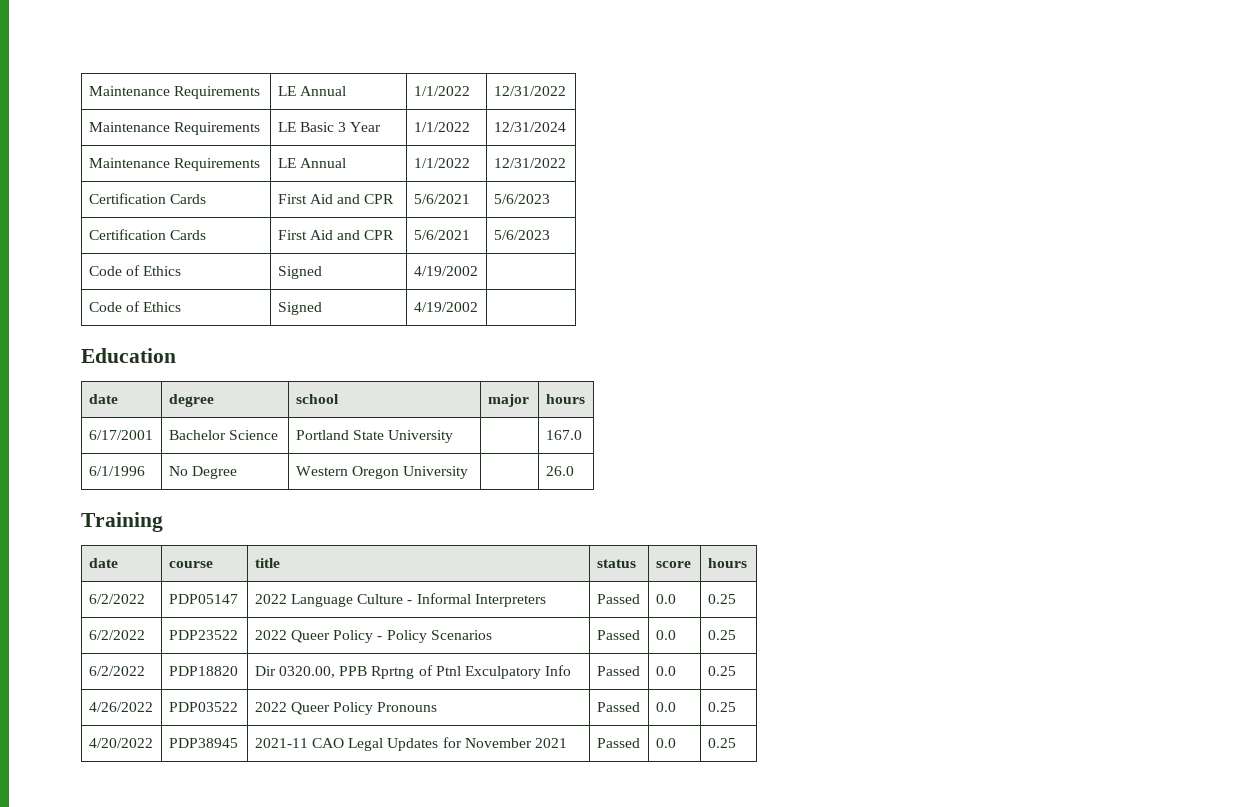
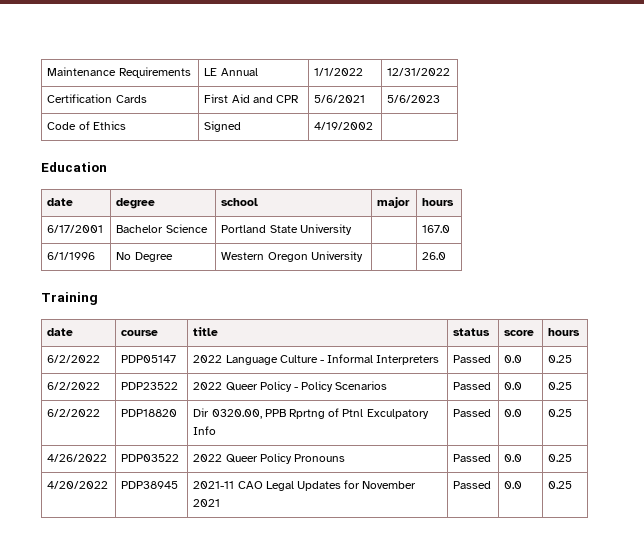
[88,86,261,99] [277,86,347,96] [413,86,470,96] [493,86,566,96] [88,122,261,135] [277,122,382,132] [413,122,470,132] [493,122,566,132] [88,158,261,171] [277,158,347,168] [413,158,470,168] [493,158,566,168] [88,193,207,204] [277,194,395,204] [413,194,470,204] [493,194,550,204] [88,229,207,240] [277,230,395,240] [413,230,470,240] [493,230,550,240] [88,265,182,276] [277,266,322,279] [413,266,478,276] Maintenance Requirements | LE Annual | 1/1/2022 | 12/31/2022 // Maintenance Requirements | LE Basic 3 Year | 1/1/2022 | 12/31/2024 // Maintenance Requirements | LE Annual | 1/1/2022 | 12/31/2022 // Certification Cards | First Aid and CPR | 5/6/2021 | 5/6/2023 // Certification Cards | First Aid and CPR | 5/6/2021 | 5/6/2023 // Code of Ethics | Signed | 4/19/2002 | -> [47,67,191,78] [204,68,258,76] [314,68,364,76] [387,68,451,76] [47,94,147,103] [204,94,299,103] [314,95,366,103] [387,95,441,103] Maintenance Requirements | LE Annual | 1/1/2022 | 12/31/2022 // Certification Cards | First Aid and CPR | 5/6/2021 | 5/6/2023

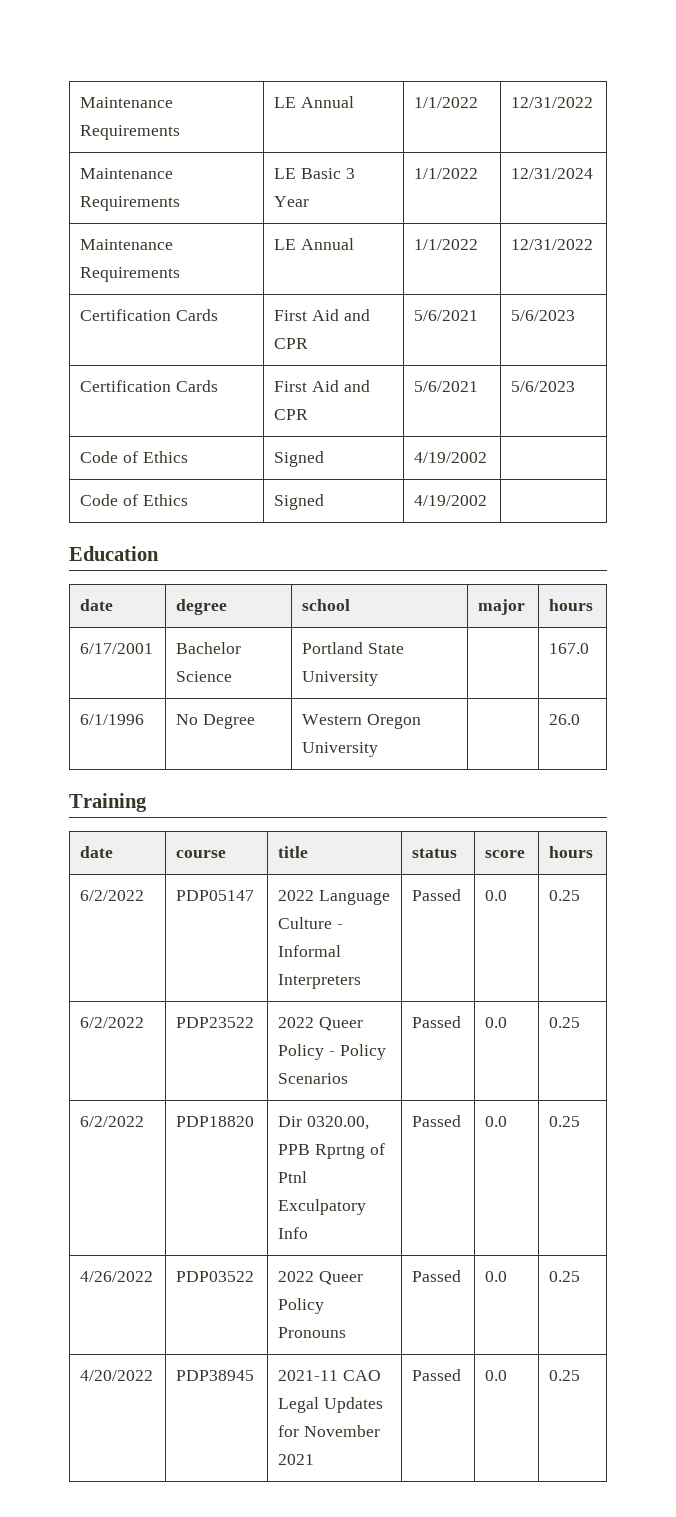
[47,67,191,78] [204,68,258,76] [314,68,364,76] [387,68,451,76] [47,94,147,103] [204,94,299,103] [314,95,366,103] [387,95,441,103] Maintenance Requirements | LE Annual | 1/1/2022 | 12/31/2022 // Certification Cards | First Aid and CPR | 5/6/2021 | 5/6/2023 -> [80,97,174,108] [80,125,181,140] [274,96,355,108] [414,97,479,108] [511,97,594,108] [80,168,174,179] [80,196,181,211] [274,168,355,179] [274,196,310,207] [414,168,479,179] [511,168,594,179] [80,239,174,250] [80,267,181,282] [274,238,355,250] [414,239,479,250] [511,239,594,250] [80,309,219,321] [274,309,370,321] [274,338,309,349] [414,310,479,321] [511,310,576,321] [80,380,219,392] [274,380,370,392] [274,409,309,420] [414,381,479,392] [511,381,576,392] [80,451,188,463] [274,451,325,467] [414,452,488,463] Maintenance Requirements | LE Annual | 1/1/2022 | 12/31/2022 // Maintenance Requirements | LE Basic 3 Year | 1/1/2022 | 12/31/2024 // Maintenance Requirements | LE Annual | 1/1/2022 | 12/31/2022 // Certification Cards | First Aid and CPR | 5/6/2021 | 5/6/2023 // Certification Cards | First Aid and CPR | 5/6/2021 | 5/6/2023 // Code of Ethics | Signed | 4/19/2002 |

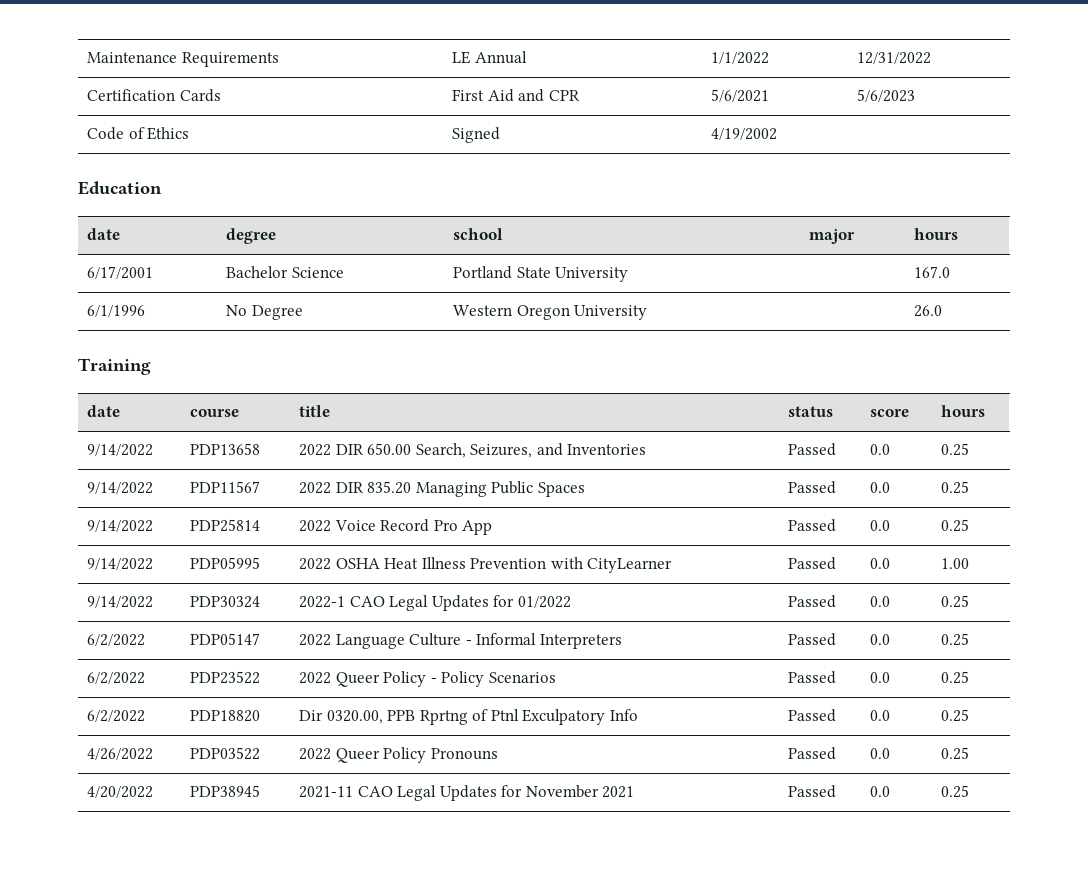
[80,97,174,108] [80,125,181,140] [274,96,355,108] [414,97,479,108] [511,97,594,108] [80,168,174,179] [80,196,181,211] [274,168,355,179] [274,196,310,207] [414,168,479,179] [511,168,594,179] [80,239,174,250] [80,267,181,282] [274,238,355,250] [414,239,479,250] [511,239,594,250] [80,309,219,321] [274,309,370,321] [274,338,309,349] [414,310,479,321] [511,310,576,321] [80,380,219,392] [274,380,370,392] [274,409,309,420] [414,381,479,392] [511,381,576,392] [80,451,188,463] [274,451,325,467] [414,452,488,463] Maintenance Requirements | LE Annual | 1/1/2022 | 12/31/2022 // Maintenance Requirements | LE Basic 3 Year | 1/1/2022 | 12/31/2024 // Maintenance Requirements | LE Annual | 1/1/2022 | 12/31/2022 // Certification Cards | First Aid and CPR | 5/6/2021 | 5/6/2023 // Certification Cards | First Aid and CPR | 5/6/2021 | 5/6/2023 // Code of Ethics | Signed | 4/19/2002 | -> [86,52,279,67] [451,51,527,64] [710,52,769,64] [856,52,931,64] [86,89,221,102] [451,89,580,102] [710,89,769,102] [856,89,915,102] Maintenance Requirements | LE Annual | 1/1/2022 | 12/31/2022 // Certification Cards | First Aid and CPR | 5/6/2021 | 5/6/2023
(594, 852) none -> [86,444,153,456] [189,443,260,455] [298,443,647,458] [787,443,836,456] [869,444,890,455] [940,443,969,456] [86,482,153,494] [189,481,260,493] [298,481,585,497] [787,481,836,494] [869,482,890,493] [940,481,969,494] [86,520,153,532] [189,519,260,532] [298,519,493,535] [787,519,836,532] [869,520,890,531] [940,519,969,532] [86,558,153,570] [189,557,260,569] [298,557,673,573] [787,557,836,570] [869,558,890,569] [940,558,969,569] [86,596,153,608] [189,596,260,608] [298,595,571,611] [787,595,836,608] [869,596,890,607] [940,595,969,608] // 9/14/2022 | PDP13658 | 2022 DIR 650.00 Search, Seizures, and Inventories | Passed | 0.0 | 0.25 // 9/14/2022 | PDP11567 | 2022 DIR 835.20 Managing Public Spaces | Passed | 0.0 | 0.25 // 9/14/2022 | PDP25814 | 2022 Voice Record Pro App | Passed | 0.0 | 0.25 // 9/14/2022 | PDP05995 | 2022 OSHA Heat Illness Prevention with CityLearner | Passed | 0.0 | 1.00 // 9/14/2022 | PDP30324 | 2022-1 CAO Legal Updates for 01/2022 | Passed | 0.0 | 0.25

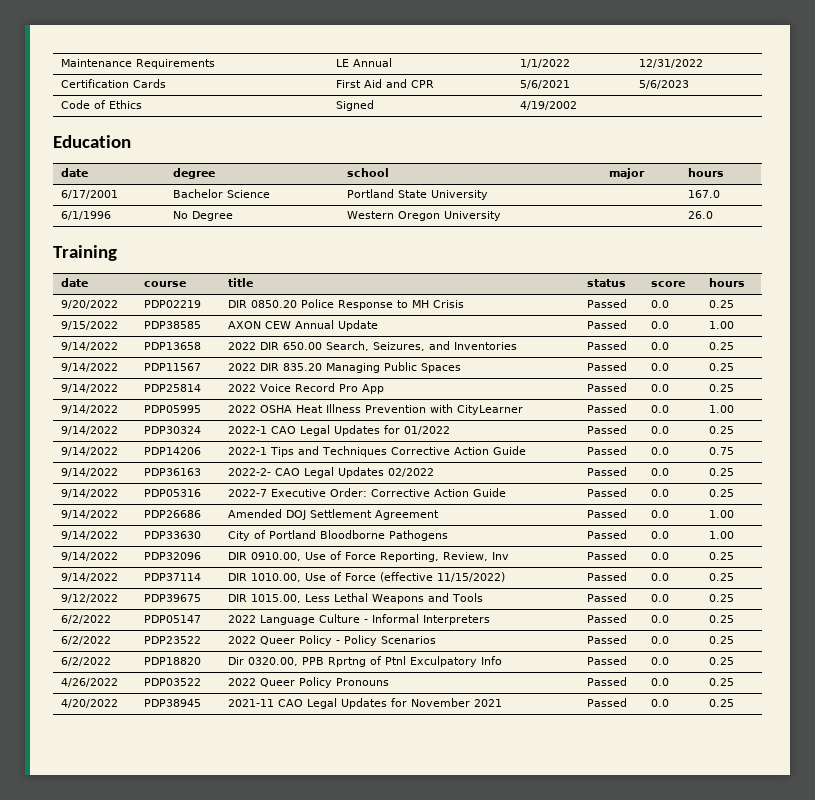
(985, 411) none -> [60,300,118,309] [143,300,201,308] [227,299,464,310] [586,299,627,308] [650,300,669,308] [708,300,734,308] [60,321,118,330] [143,321,201,329] [227,320,378,331] [586,320,627,329] [650,321,669,329] [708,321,734,329] // 9/20/2022 | PDP02219 | DIR 0850.20 Police Response to MH Crisis | Passed | 0.0 | 0.25 // 9/15/2022 | PDP38585 | AXON CEW Annual Update | Passed | 0.0 | 1.00
(969, 601) none -> [60,447,118,456] [143,447,201,455] [227,446,526,457] [586,446,627,455] [650,447,669,455] [708,447,734,455] [60,468,118,477] [143,468,201,476] [227,467,434,478] [586,467,627,476] [650,468,669,476] [708,468,734,476] [60,489,118,498] [143,489,201,497] [227,488,506,497] [586,488,627,497] [650,489,669,497] [708,489,734,497] [60,510,118,519] [143,510,201,518] [227,509,439,520] [586,509,627,518] [650,510,669,518] [708,510,734,518] [60,531,118,540] [143,531,201,539] [227,530,448,541] [586,530,627,539] [650,531,669,539] [708,531,734,539] [60,552,118,561] [143,552,201,560] [227,551,509,562] [586,551,627,560] [650,552,669,560] [708,552,734,560] [60,573,118,582] [143,573,201,581] [227,572,505,582] [586,572,627,581] [650,573,669,581] [708,573,734,581] [60,594,118,603] [143,594,201,602] [227,593,483,604] [586,593,627,602] [650,594,669,602] [708,594,734,602] // 9/14/2022 | PDP14206 | 2022-1 Tips and Techniques Corrective Action Guide | Passed | 0.0 | 0.75 // 9/14/2022 | PDP36163 | 2022-2- CAO Legal Updates 02/2022 | Passed | 0.0 | 0.25 // 9/14/2022 | PDP05316 | 2022-7 Executive Order: Corrective Action Guide | Passed | 0.0 | 0.25 // 9/14/2022 | PDP26686 | Amended DOJ Settlement Agreement | Passed | 0.0 | 1.00 // 9/14/2022 | PDP33630 | City of Portland Bloodborne Pathogens | Passed | 0.0 | 1.00 // 9/14/2022 | PDP32096 | DIR 0910.00, Use of Force Reporting, Review, Inv | Passed | 0.0 | 0.25 // 9/14/2022 | PDP37114 | DIR 1010.00, Use of Force (effective 11/15/2022) | Passed | 0.0 | 0.25 // 9/12/2022 | PDP39675 | DIR 1015.00, Less Lethal Weapons and Tools | Passed | 0.0 | 0.25

